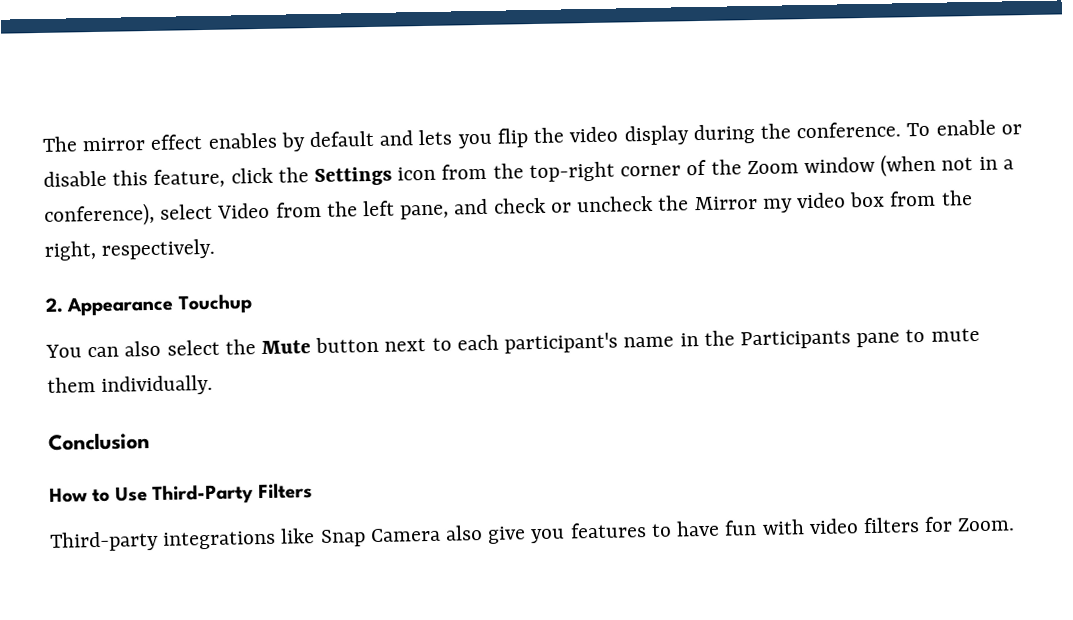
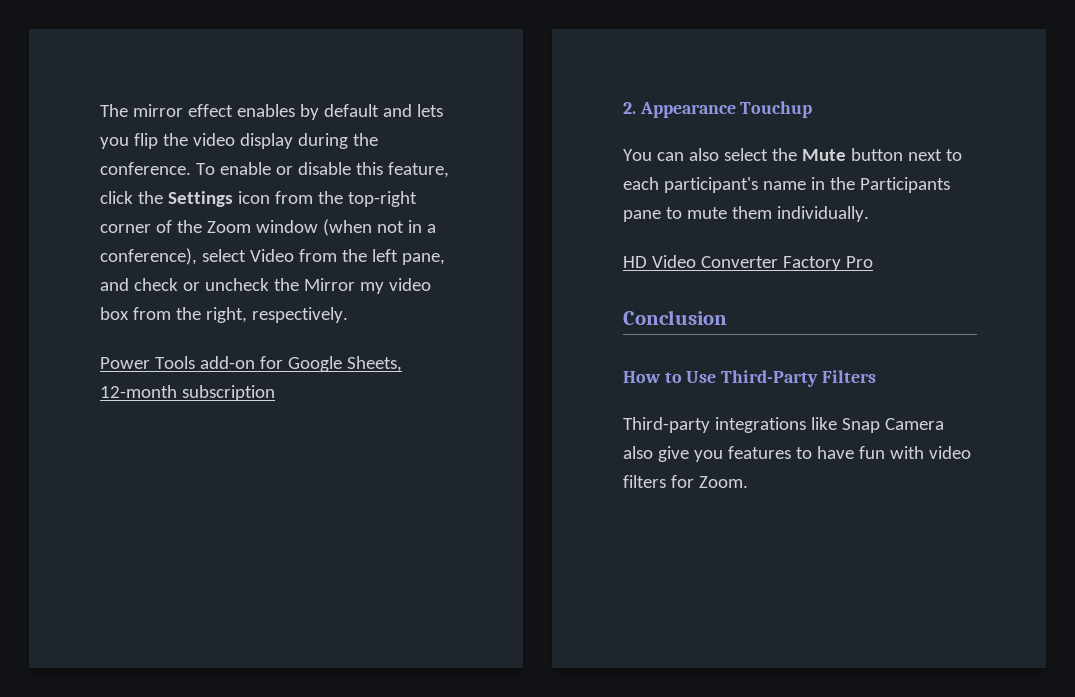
(216, 249) none -> [100,356,402,372] [100,385,275,401] // Power Tools add-on for Google Sheets, 12-month subscription
(214, 385) none -> [623,255,873,271] // HD Video Converter Factory Pro

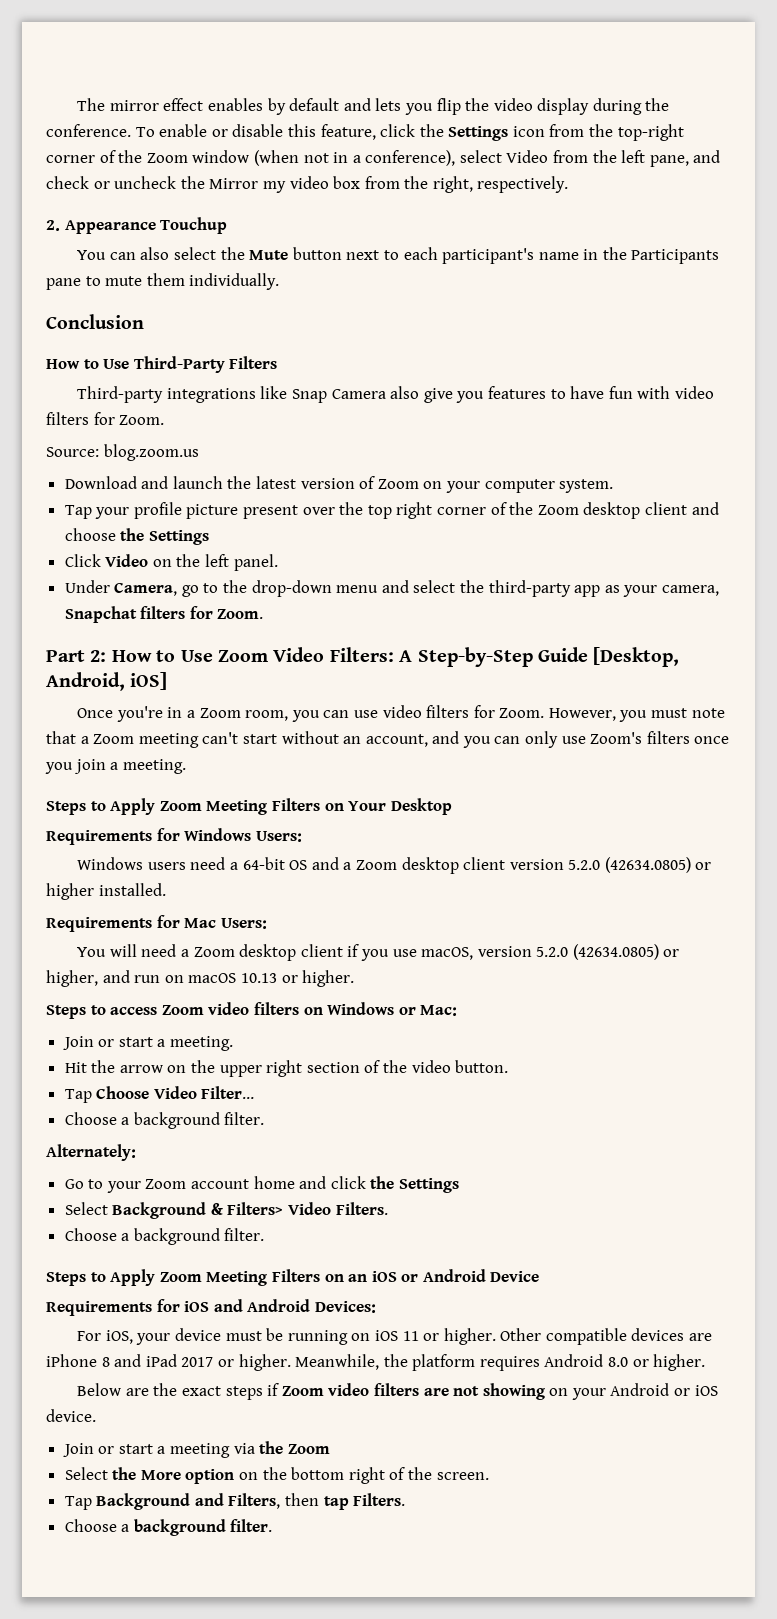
[100,356,402,372] [100,385,275,401] // Power Tools add-on for Google Sheets, 12-month subscription -> (569, 184) none
[623,255,873,271] // HD Video Converter Factory Pro -> (280, 281) none
(748, 482) none -> [46,444,199,461] [64,476,614,493] [64,502,719,519] [64,528,209,545] [64,554,278,571] [64,580,719,597] [64,606,264,623] [46,647,680,667] [46,672,168,691] [77,705,725,722] [46,731,730,748] [45,759,186,774] [46,798,452,815] [46,828,302,845] [77,857,712,874] [46,883,166,900] [46,915,267,932] [77,944,680,961] [46,970,355,987] [46,1002,458,1019] [62,1036,234,1051] [64,1060,509,1077] [64,1086,255,1103] [64,1112,265,1129] [46,1144,136,1161] [64,1176,460,1193] [64,1202,388,1219] [64,1228,265,1245] [46,1269,540,1286] [46,1299,376,1316] [77,1328,713,1345] [46,1354,706,1371] [77,1383,718,1400] [46,1409,96,1422] [62,1441,330,1458] [64,1467,489,1484] [64,1493,406,1510] [64,1519,273,1536] // Source: blog.zoom.us // Download and launch the latest version of Zoom on your computer system. // Tap your profile picture present over the top right corner of the Zoom desktop client and choose the Settings // Click Video on the left panel. // Under Camera, go to the drop-down menu and select the third-party app as your camera, Snapchat filters for Zoom. // Part 2: How to Use Zoom Video Filters: A Step-by-Step Guide [Desktop, Android, iOS] // Once you're in a Zoom room, you can use video filters for Zoom. However, you must note that a Zoom meeting can't start without an account, and you can only use Zoom's filters once you join a meeting. // Steps to Apply Zoom Meeting Filters on Your Desktop // Requirements for Windows Users: // Windows users need a 64-bit OS and a Zoom desktop client version 5.2.0 (42634.0805) or higher installed. // Requirements for Mac Users: // You will need a Zoom desktop client if you use macOS, version 5.2.0 (42634.0805) or higher, and run on macOS 10.13 or higher. // Steps to access Zoom video filters on Windows or Mac: // Join or start a meeting. // Hit the arrow on the upper right section of the video button. // Tap Choose Video Filter… // Choose a background filter. // Alternately: // Go to your Zoom account home and click the Settings // Select Background & Filters> Video Filters. // Choose a background filter. // Steps to Apply Zoom Meeting Filters on an iOS or Android Device // Requirements for iOS and Android Devices: // For iOS, your device must be running on iOS 11 or higher. Other compatible devices are iPhone 8 and iPad 2017 or higher. Meanwhile, the platform requires Android 8.0 or higher. // Below are the exact steps if Zoom video filters are not showing on your Android or iOS device. // Join or start a meeting via the Zoom // Select the More option on the bottom right of the screen. // Tap Background and Filters, then tap Filters. // Choose a background filter.

